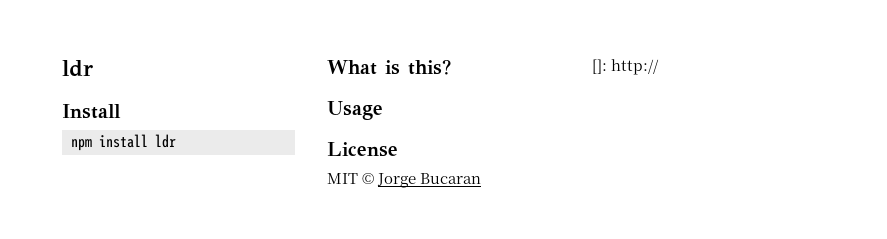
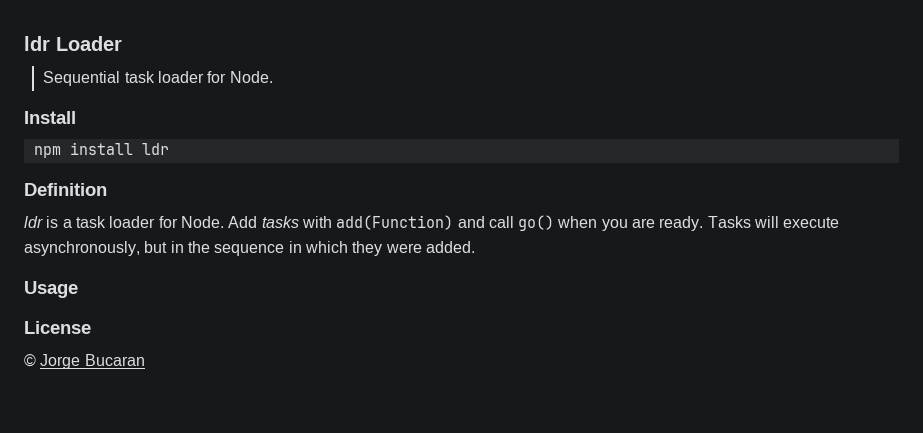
[62,60,93,77] [62,104,121,119] [71,134,176,151] [327,59,451,75] ldr // Install // npm install ldr // What is this? -> [24,36,122,51] [43,71,273,86] [24,111,76,124] [33,142,169,158] [24,183,107,196] [24,215,840,231] [24,241,475,256] ldr Loader // Sequential task loader for Node. // Install // npm install ldr // Definition // ldr is a task loader for Node. Add tasks with add(Function) and call go() when you are ready. Tasks will execute asynchronously, but in the sequence in which they were added.
[327,173,358,184] MIT -> (91, 327) none
[592,59,660,75] // []: http:// -> (145, 360) none

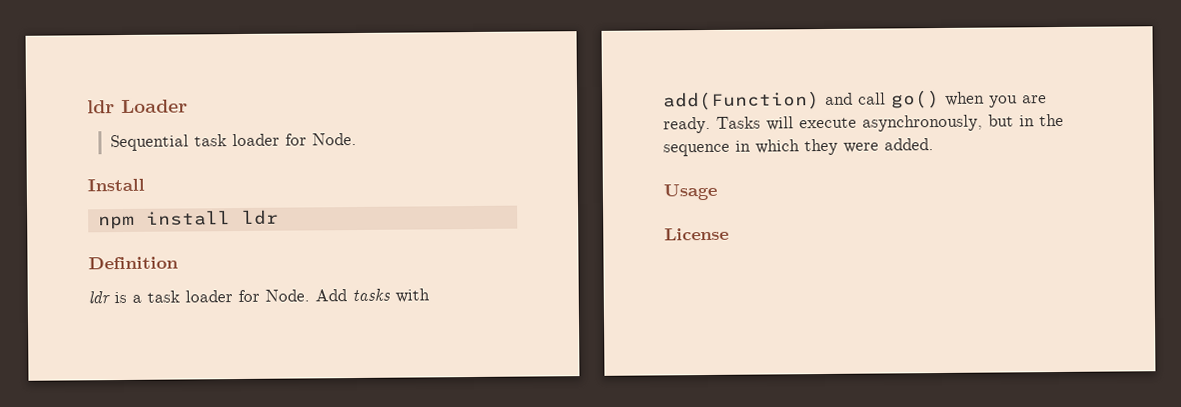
[24,354,145,369] // © Jorge Bucaran -> (729, 234) none

